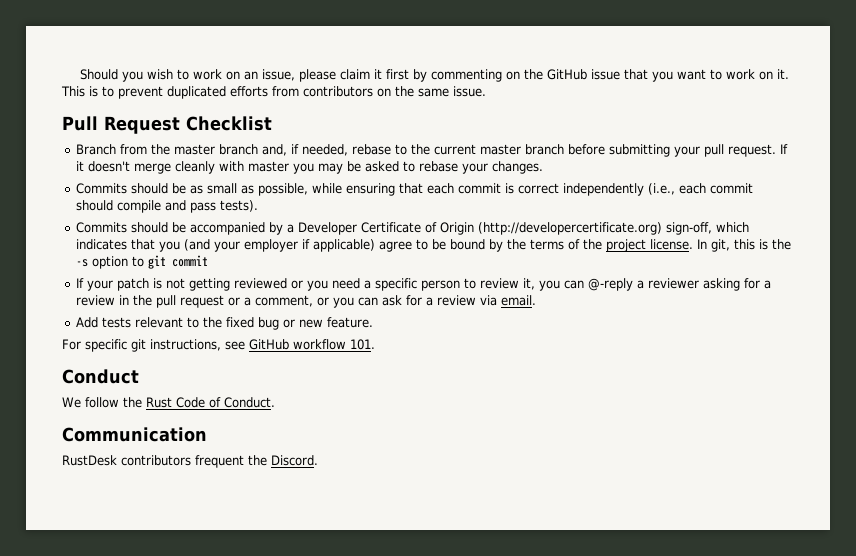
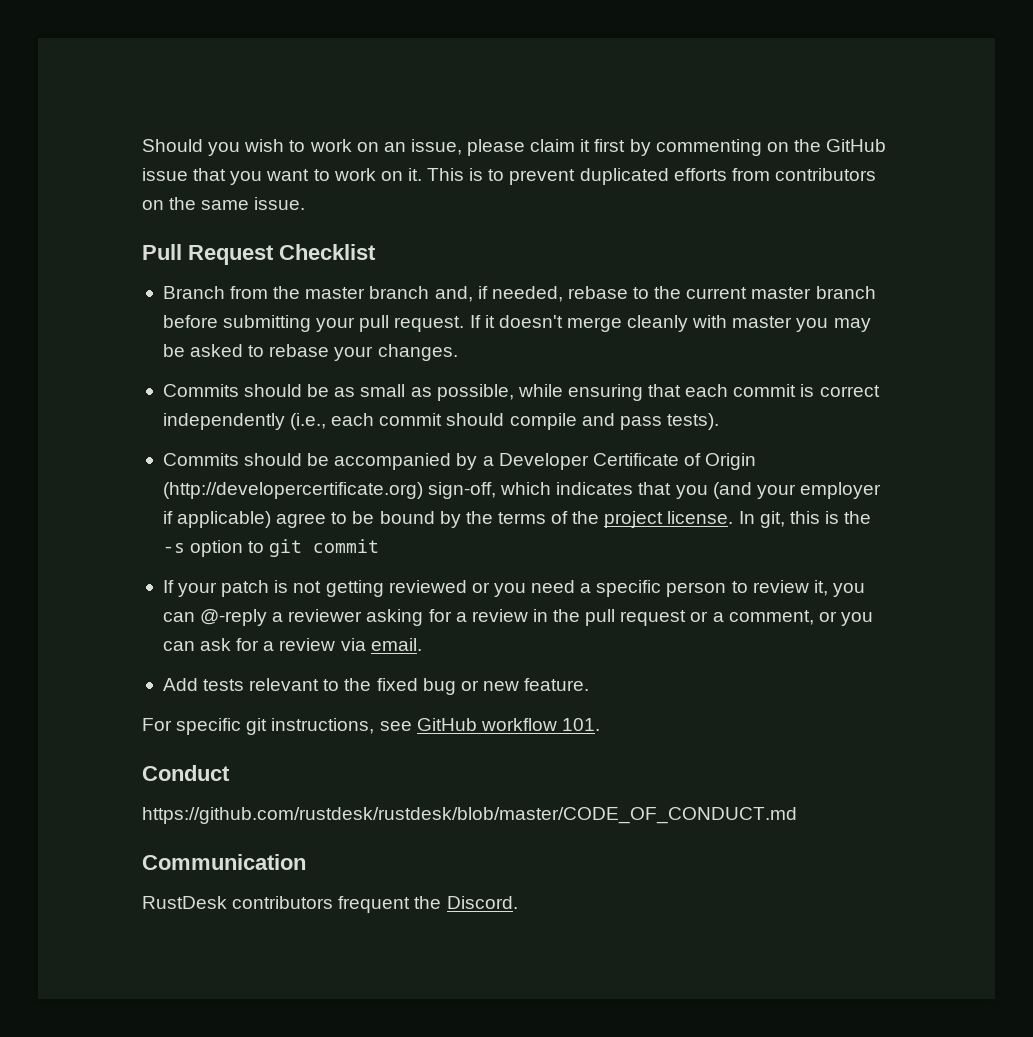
[62,397,275,408] We follow the Rust Code of Conduct. -> [142,807,797,824] https://github.com/rustdesk/rustdesk/blob/master/CODE_OF_CONDUCT.md

